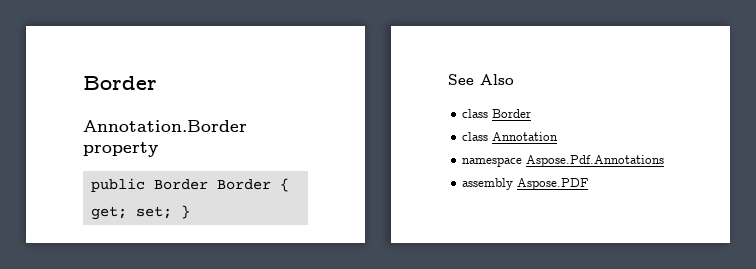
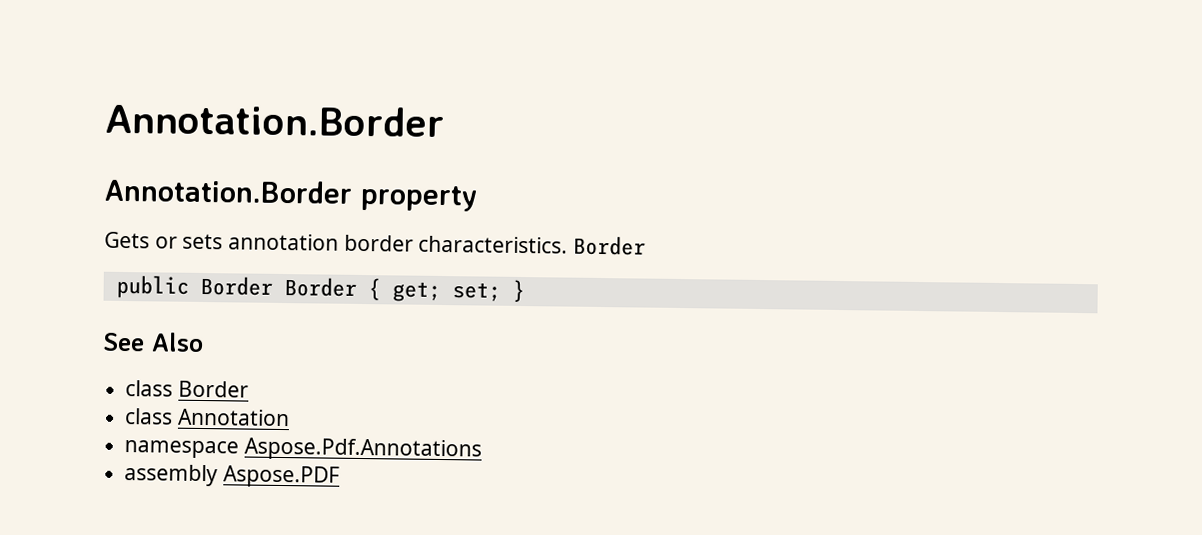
[83,76,157,90] Border -> [105,103,444,138] Annotation.Border
(158, 149) none -> [104,231,647,256] // Gets or sets annotation border characteristics. Border

